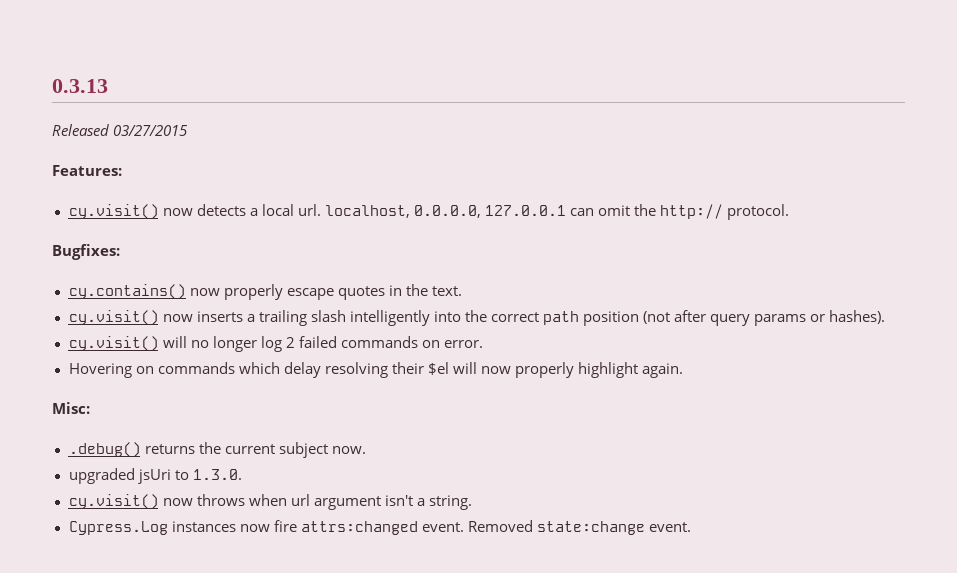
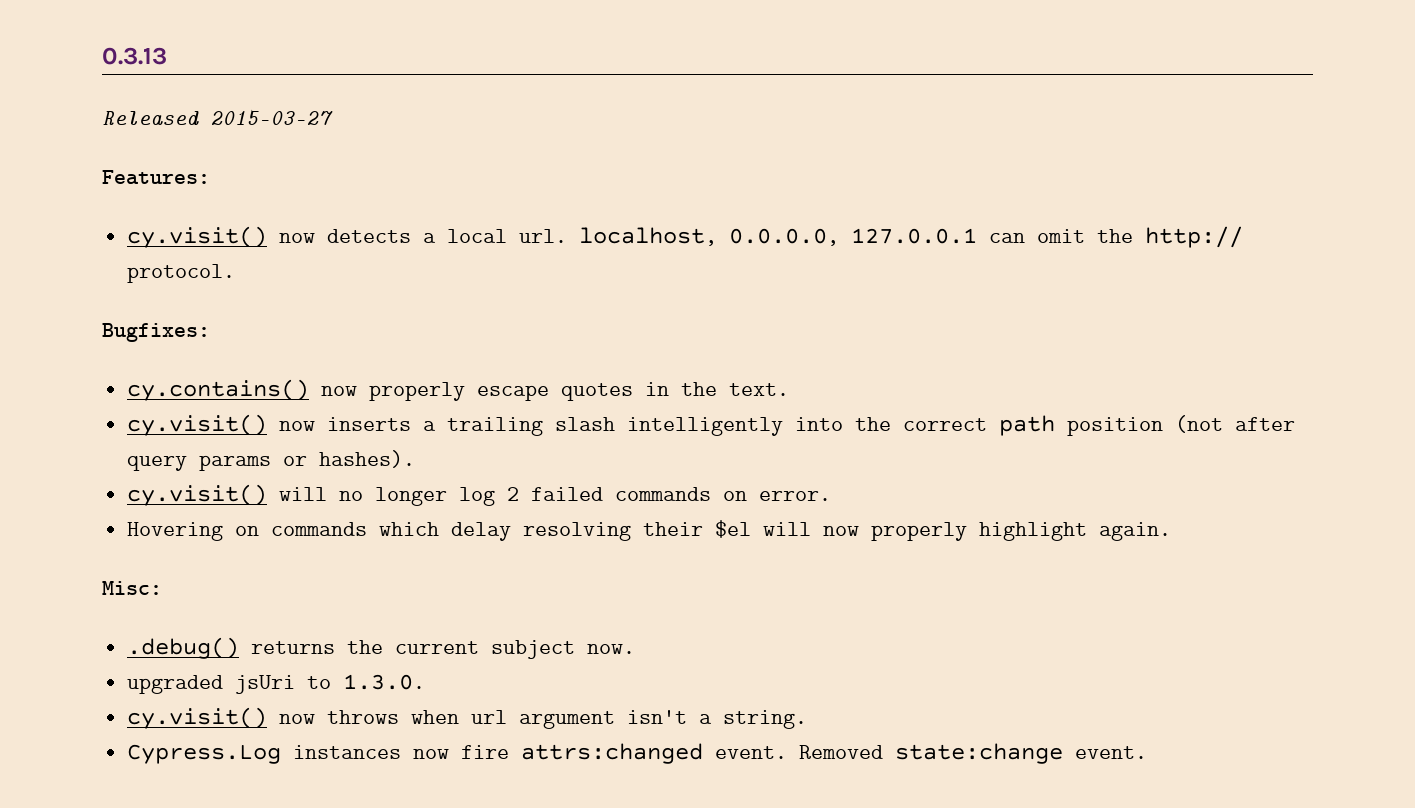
[113,125,189,136] 03/27/2015 -> [210,109,333,125] 2015-03-27

